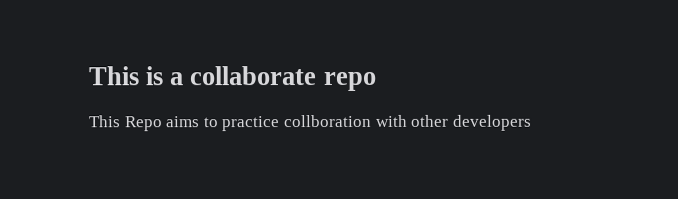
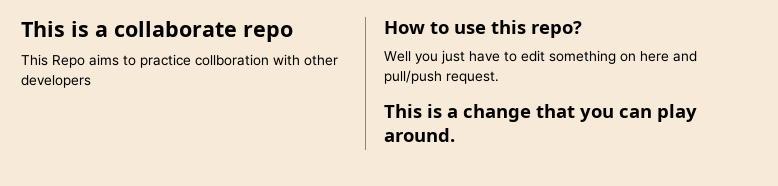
(532, 122) none -> [384,20,582,38] [384,50,697,64] [384,70,499,84] [384,104,697,122] [384,128,455,142] // How to use this repo? // Well you just have to edit something on here and pull/push request. // This is a change that you can play around.

